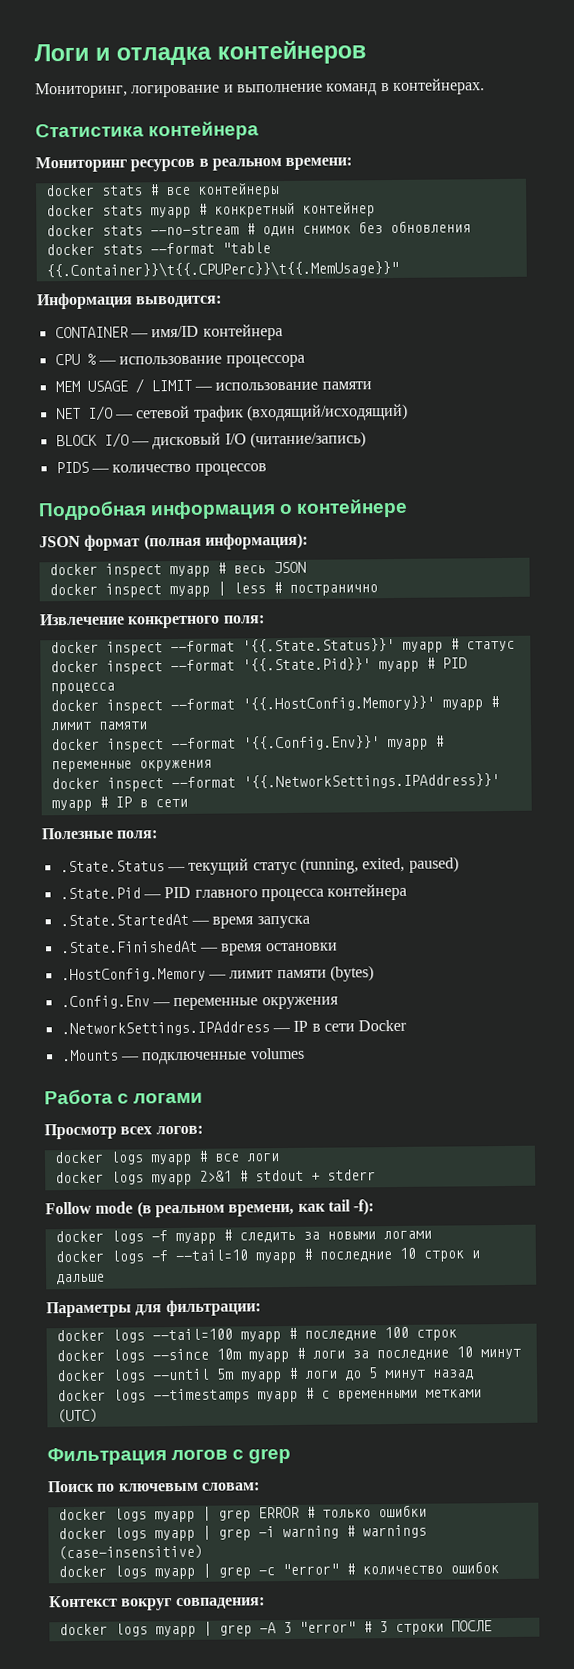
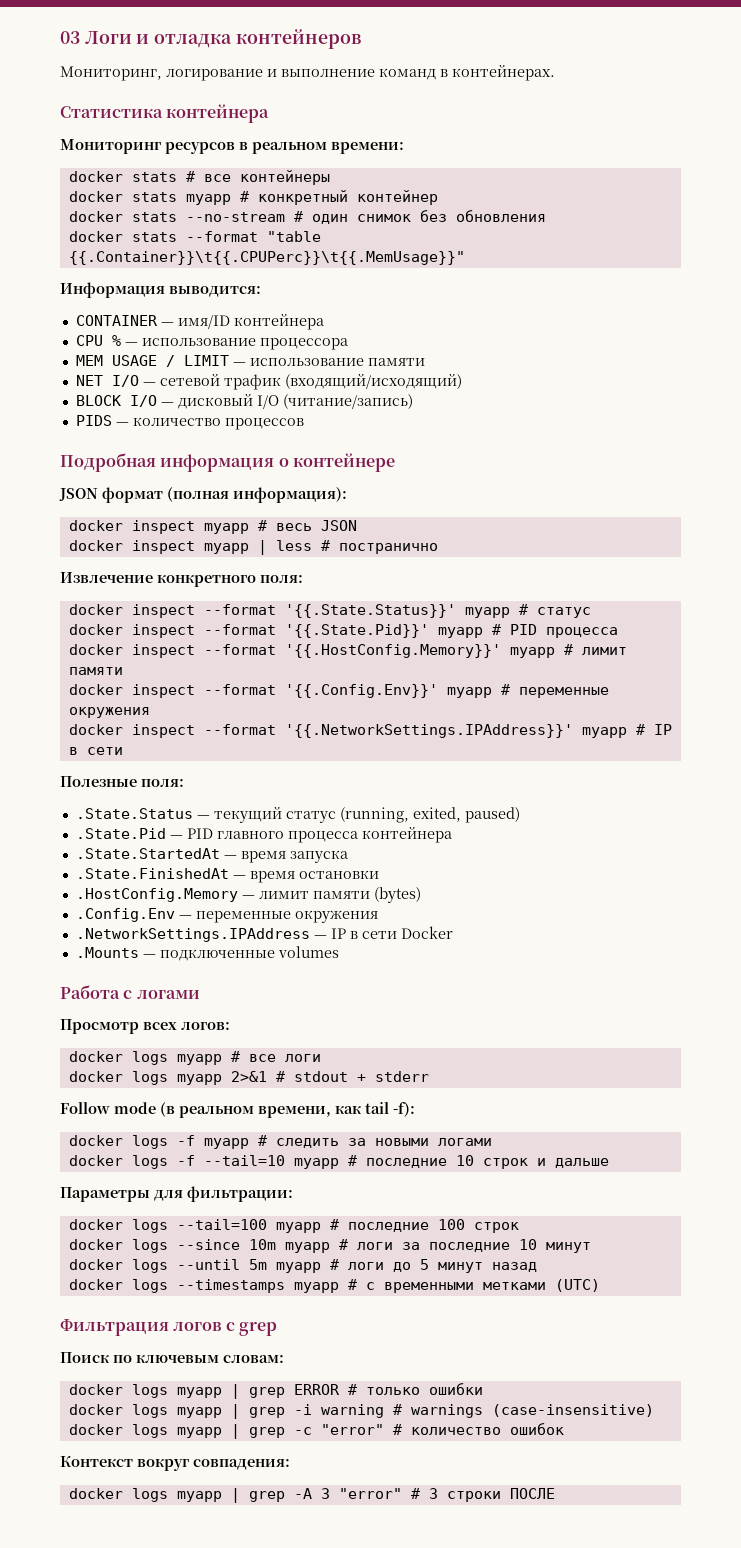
(34, 52) none -> [60,31,80,44] 03

